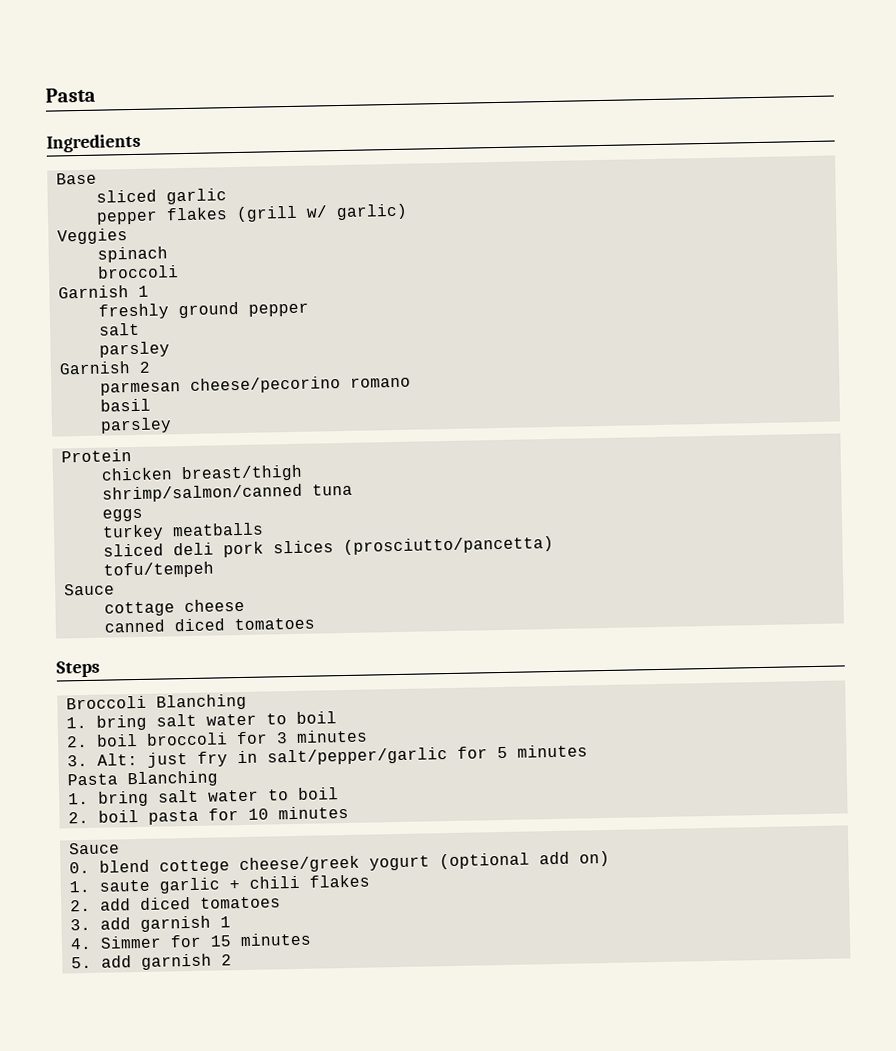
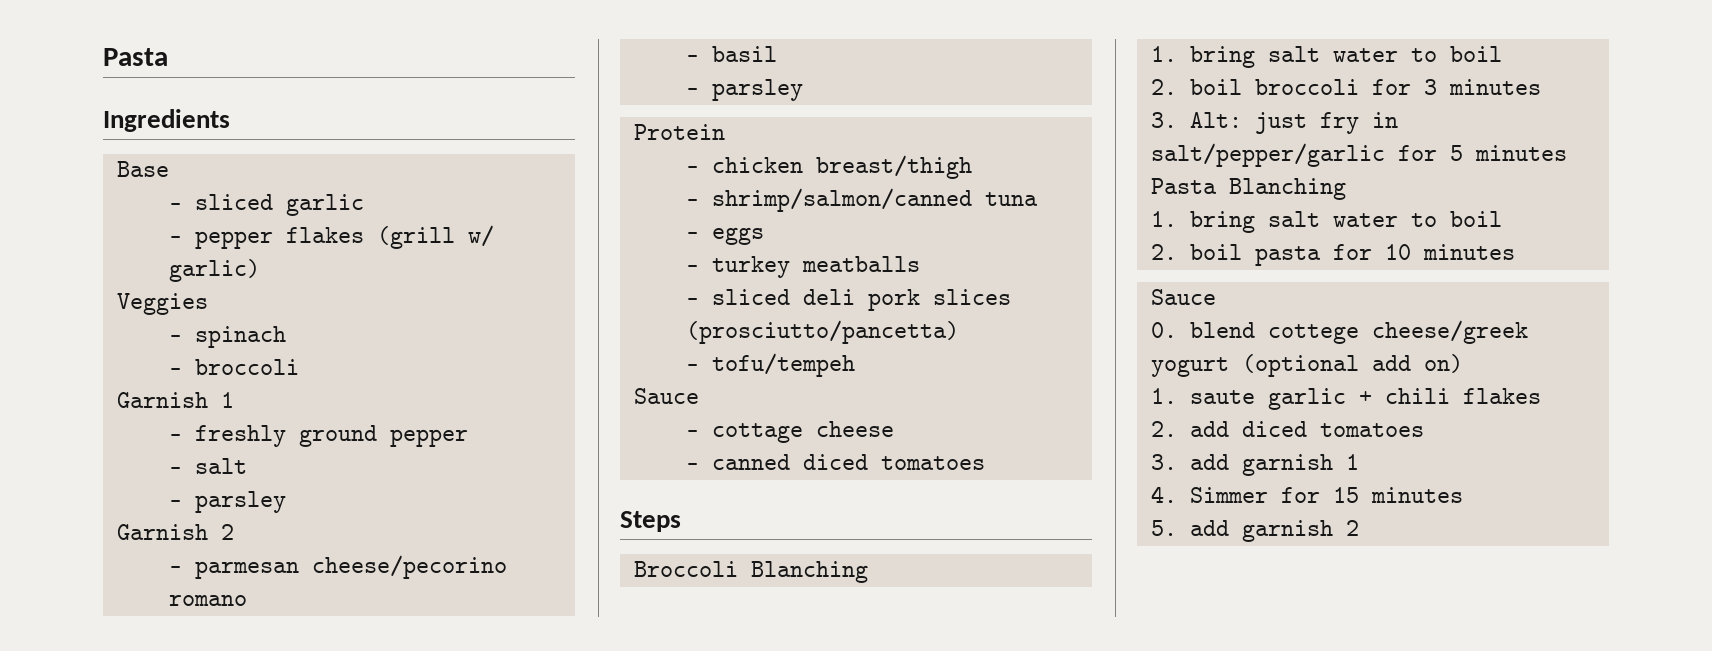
(98, 178) none -> [168,203,182,210] -
(228, 196) none -> [168,236,182,243] -
(129, 236) none -> [168,335,182,342] -
(169, 254) none -> [168,368,182,375] -
(150, 291) none -> [168,434,182,441] -
(310, 309) none -> [168,467,182,474] -
(141, 329) none -> [168,500,182,507] -
(152, 367) none -> [168,566,182,573] -
(412, 382) none -> [685,55,699,62] -
(152, 405) none -> [685,88,699,95] -
(133, 456) none -> [685,166,699,173] -
(304, 473) none -> [685,199,699,206] -
(354, 489) none -> [685,232,699,239] -
(144, 515) none -> [685,265,699,272] -
(265, 529) none -> [685,298,699,305] -
(555, 545) none -> [685,364,699,371] -
(116, 589) none -> [685,430,699,437] -
(246, 605) none -> [685,463,699,470] -

